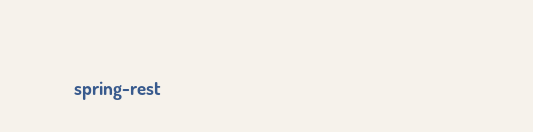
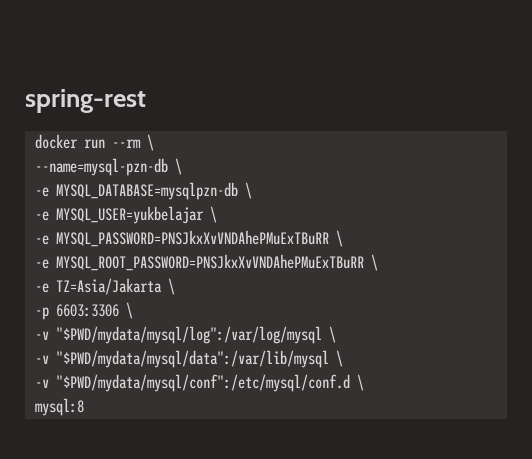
(161, 90) none -> [35,134,155,151] [35,158,183,176] [35,182,253,200] [35,206,218,224] [35,230,344,247] [35,254,379,271] [35,278,176,295] [35,302,134,320] [35,326,337,344] [35,350,344,368] [35,374,365,392] [35,398,85,416] // docker run --rm \ // --name=mysql-pzn-db \ // -e MYSQL_DATABASE=mysqlpzn-db \ // -e MYSQL_USER=yukbelajar \ // -e MYSQL_PASSWORD=PNSJkxXvVNDAhePMuExTBuRR \ // -e MYSQL_ROOT_PASSWORD=PNSJkxXvVNDAhePMuExTBuRR \ // -e TZ=Asia/Jakarta \ // -p 6603:3306 \ // -v "$PWD/mydata/mysql/log":/var/log/mysql \ // -v "$PWD/mydata/mysql/data":/var/lib/mysql \ // -v "$PWD/mydata/mysql/conf":/etc/mysql/conf.d \ // mysql:8

